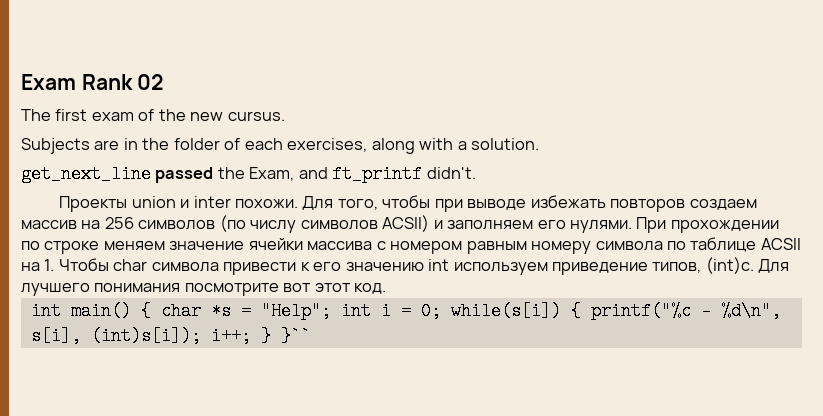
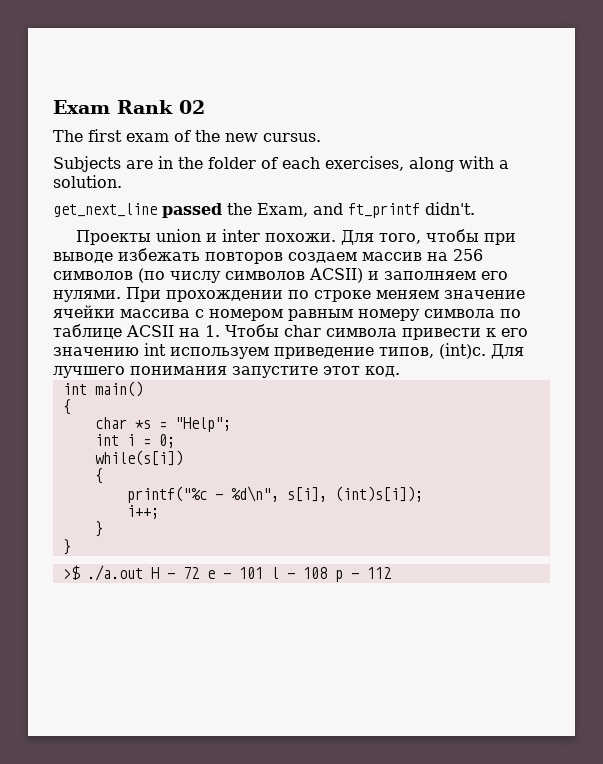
[184,283,311,296] посмотрите вот -> [232,366,318,378] запустите
[140,302,151,320] { -> [62,399,71,415] // { //
(331, 311) none -> (231, 424) //
(441, 311) none -> (175, 441) //
[570,302,581,320] { -> [94,468,103,484] // { //
(201, 336) none -> (423, 494) //
[260,327,311,345] } }`` -> [94,521,103,537] [62,539,71,555] [62,565,391,582] // } // } // >$ ./a.out H - 72 e - 101 l - 108 p - 112

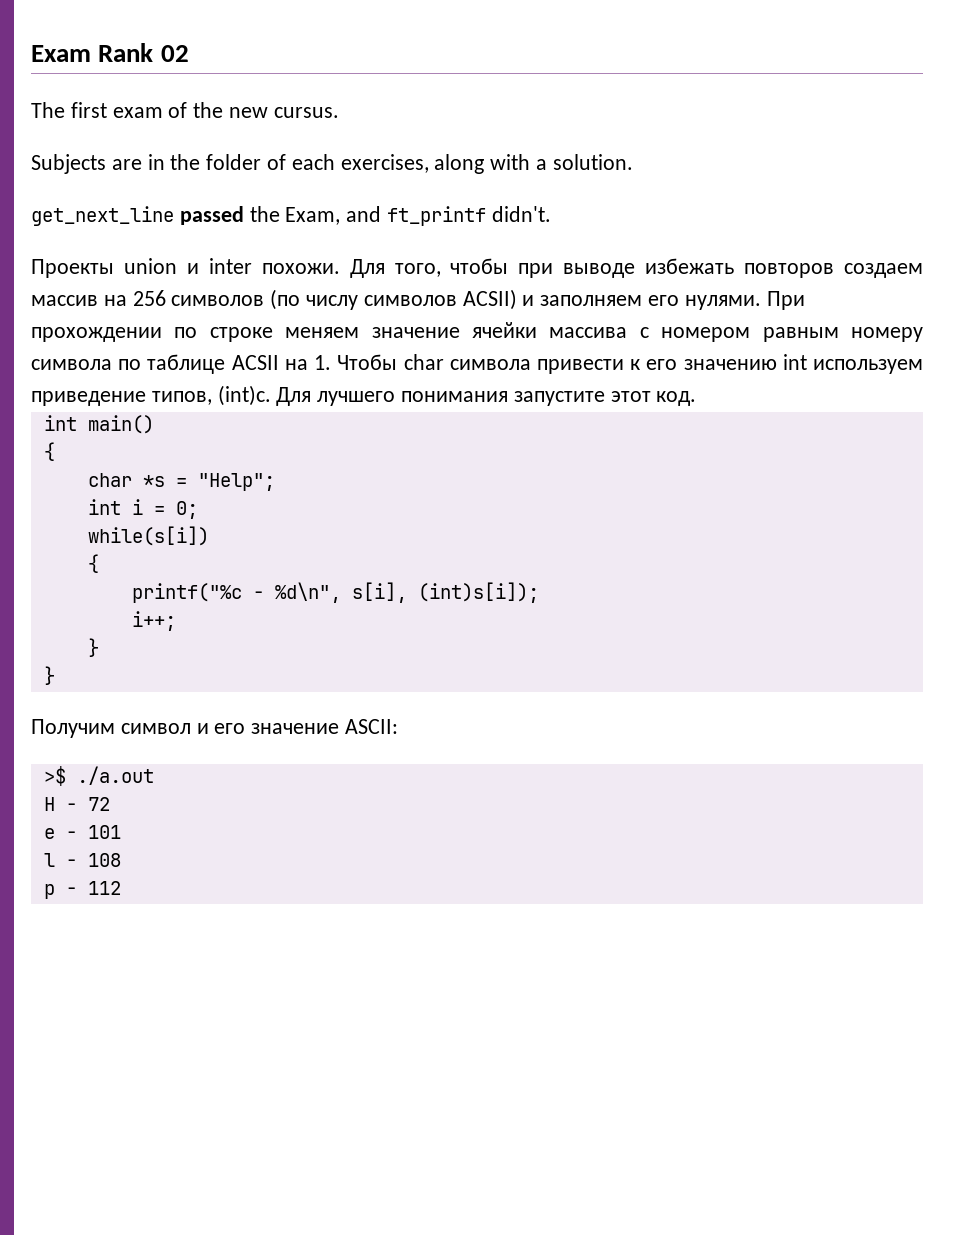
(71, 547) none -> [31,719,399,738] // Получим символ и его значение ASCII:
(143, 573) none -> (154, 775) //
(199, 573) none -> (110, 804) //
(263, 573) none -> (121, 832) //
(327, 573) none -> (121, 860) //

